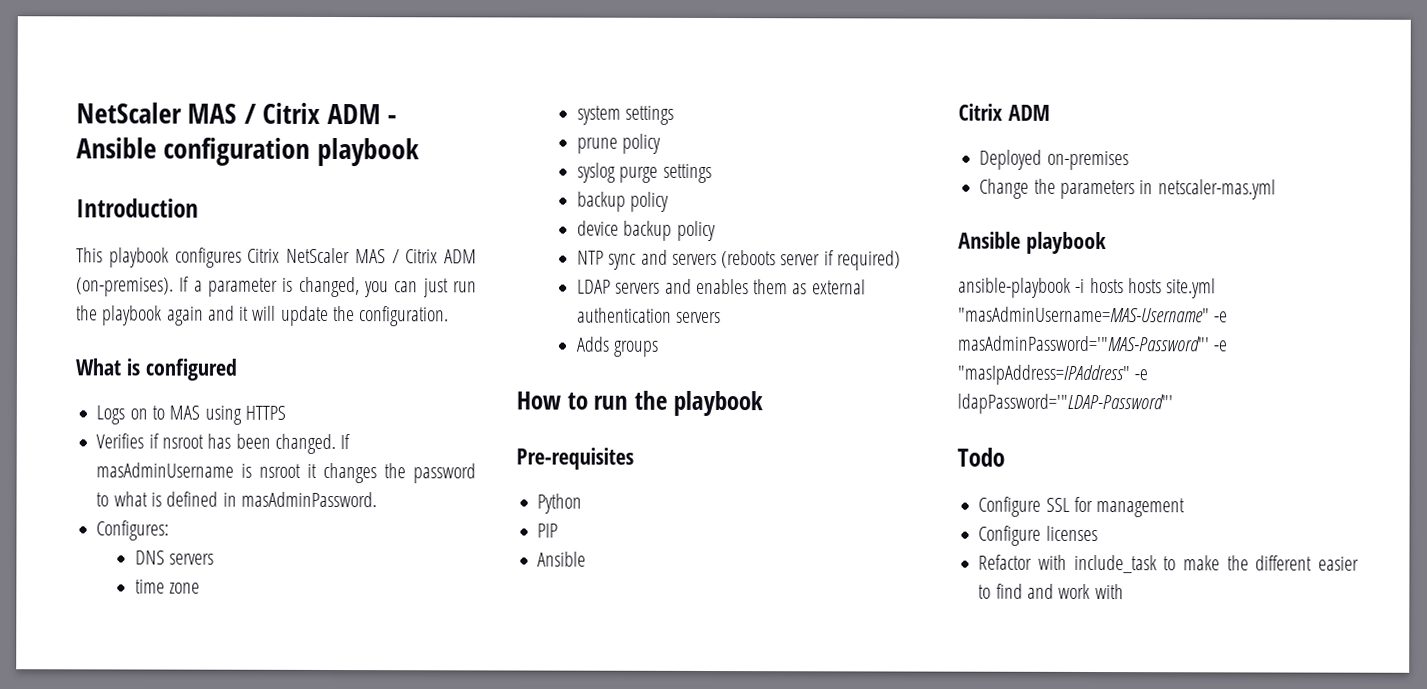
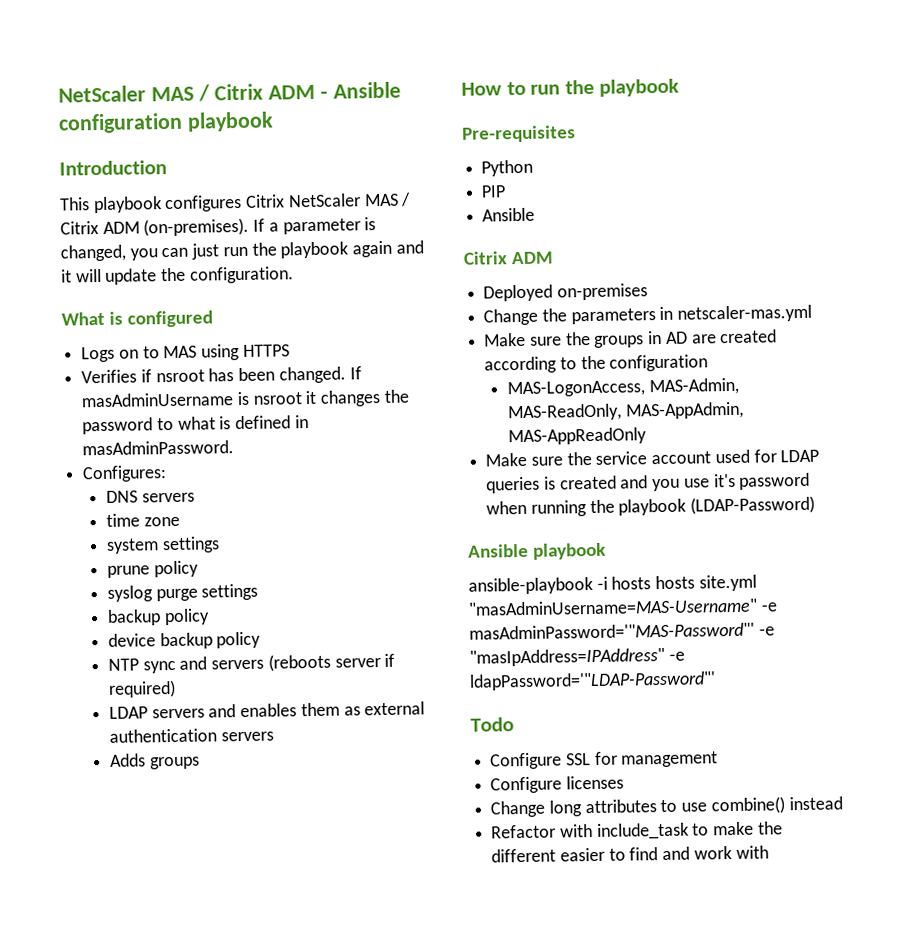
(1276, 189) none -> [484,329,778,348] [484,354,709,374] [506,377,739,398] [507,401,744,422] [507,427,647,446] [485,449,820,467] [486,472,811,494] [486,495,816,517] // Make sure the groups in AD are created according to the configuration // MAS-LogonAccess, MAS-Admin, MAS-ReadOnly, MAS-AppAdmin, MAS-AppReadOnly // Make sure the service account used for LDAP queries is created and you use it's password when running the playbook (LDAP-Password)
(1098, 533) none -> [490,796,843,818] // Change long attributes to use combine() instead

